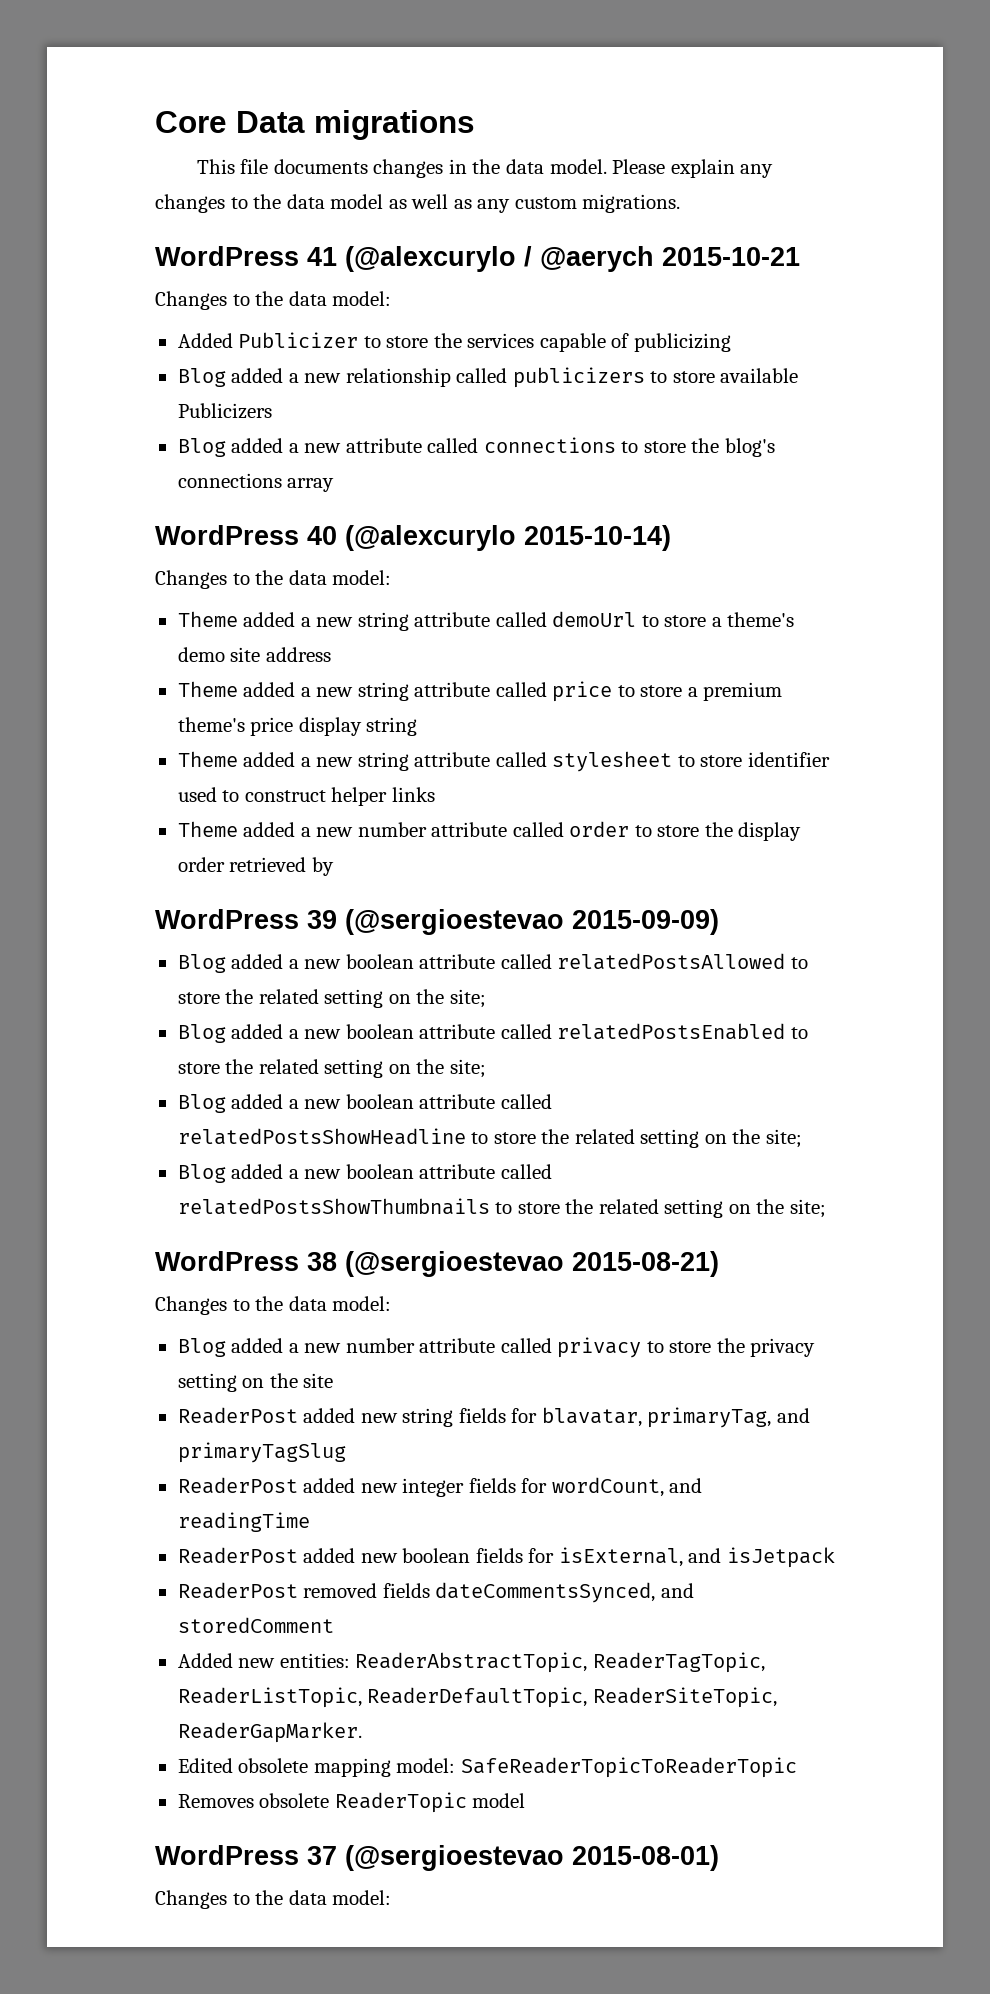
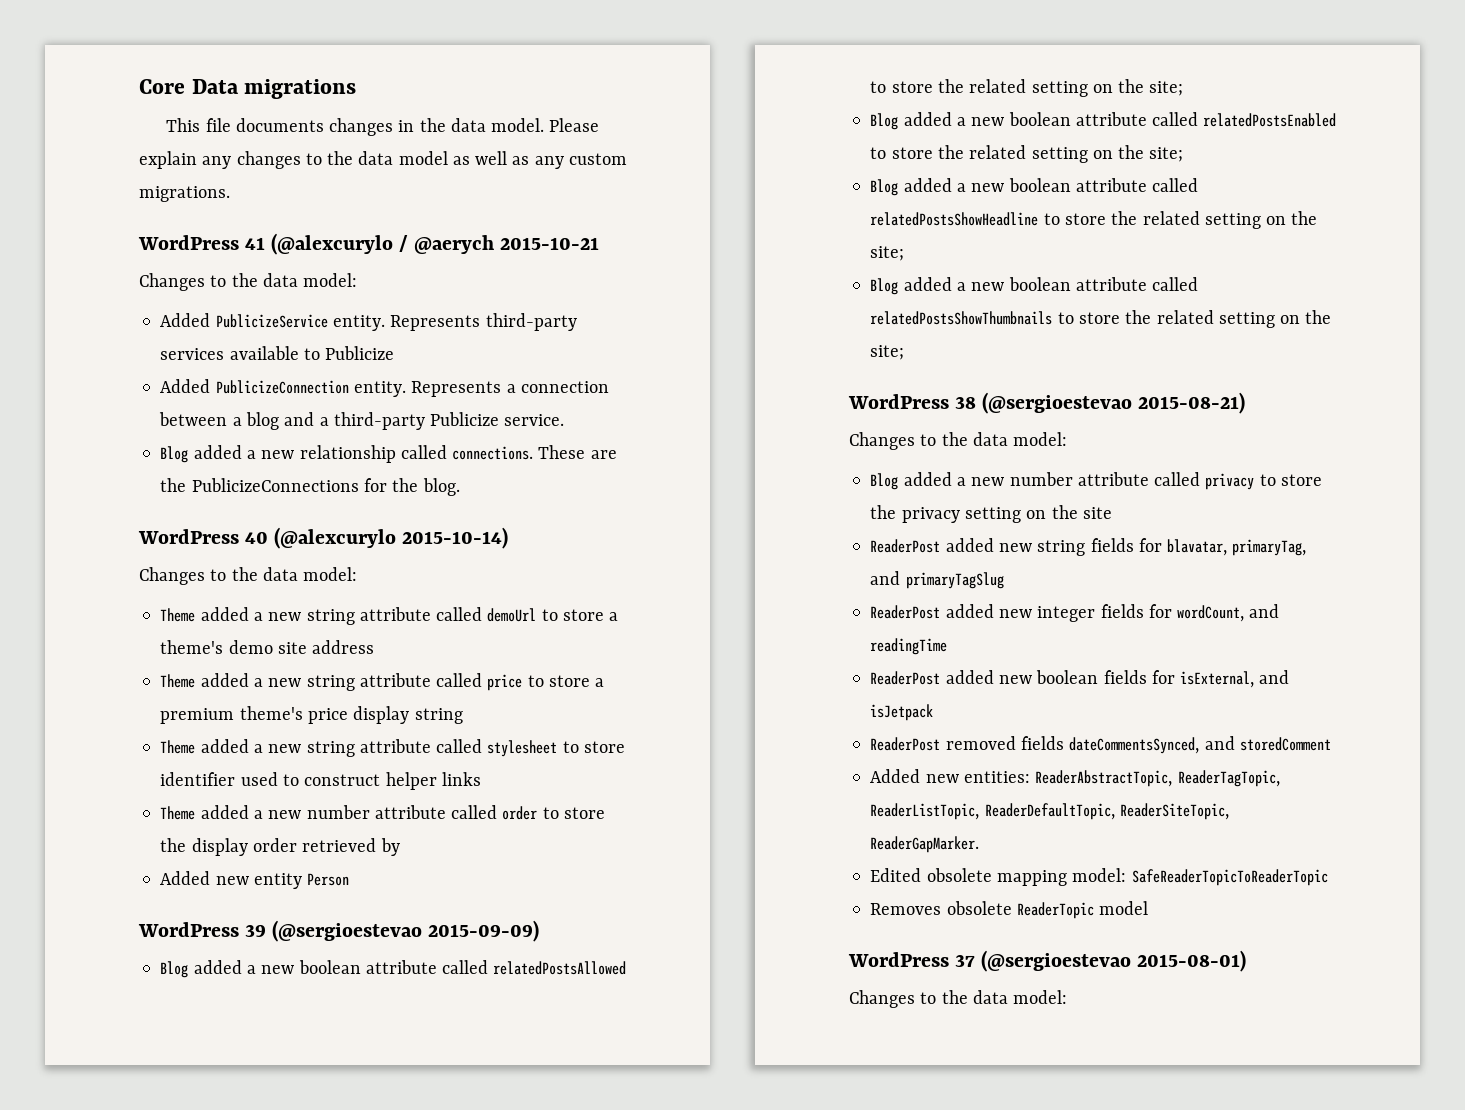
[238,332,731,352] Publicizer to store the services capable of publicizing -> [215,313,577,331] [160,346,395,360] [160,379,609,397] [159,412,565,430] PublicizeService entity. Represents third-party services available to Publicize // Added PublicizeConnection entity. Represents a connection between a blog and a third-party Publicize service.
[512,367,799,388] [177,403,272,419] [177,437,775,457] [177,473,335,492] publicizers to store available Publicizers // Blog added a new attribute called connections to store the blog's connections array -> [452,445,617,460] [160,478,460,496] connections. These are the PublicizeConnections for the blog.
(334, 866) none -> [160,871,350,889] // Added new entity Person

